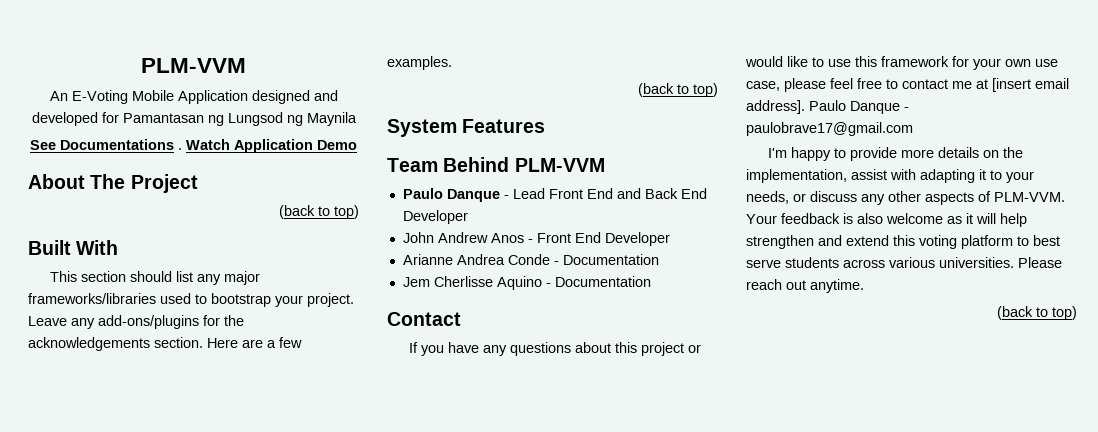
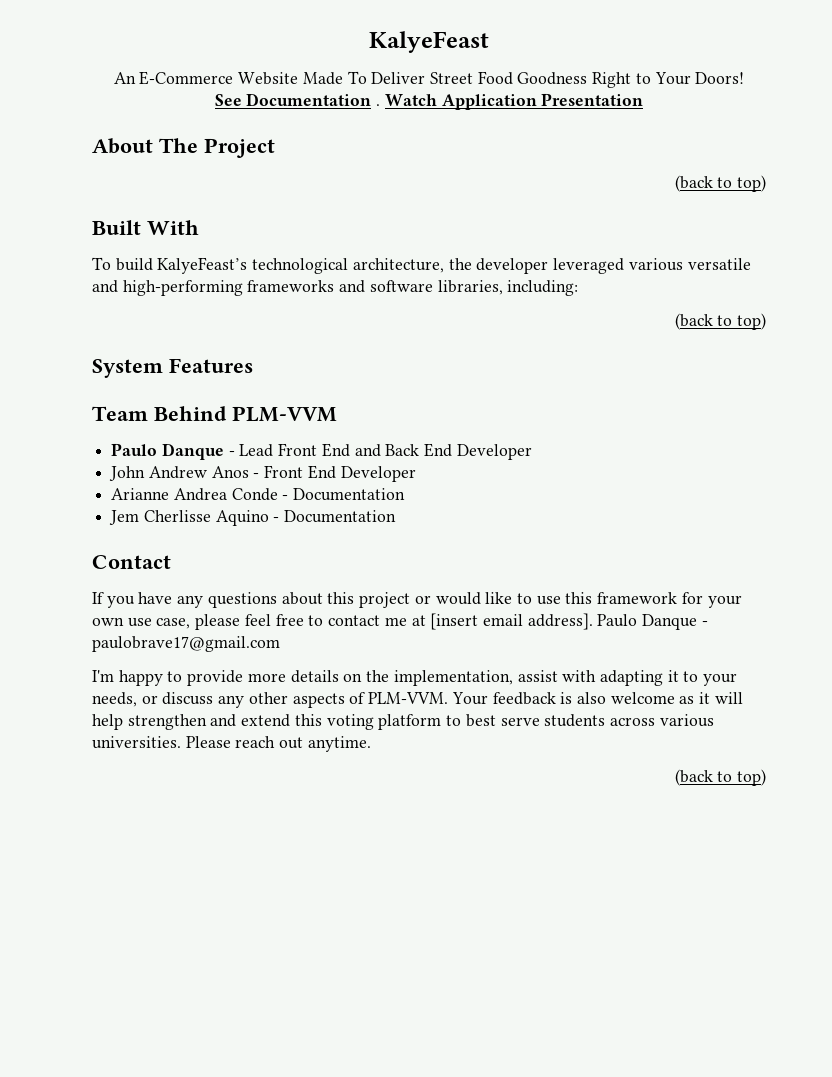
[141,58,246,73] PLM-VVM -> [369,31,489,53] KalyeFeast
[71,90,338,104] [31,112,357,126] E-Voting Mobile Application designed and developed for Pamantasan ng Lungsod ng Maynila -> [139,71,745,88] E-Commerce Website Made To Deliver Street Food Goodness Right to Your Doors!
[60,139,174,150] Documentations -> [246,93,372,106] Documentation
[317,140,357,150] Demo -> [541,93,644,106] Presentation
[50,271,261,285] [28,293,354,307] [28,315,244,329] [28,337,302,351] [387,56,452,70] This section should list any major frameworks/libraries used to bootstrap your project. Leave any add-ons/plugins for the acknowledgements section. Here are a few examples. -> [92,257,751,274] [92,280,579,296] To build KalyeFeast’s technological architecture, the developer leveraged various versatile and high-performing frameworks and software libraries, including:

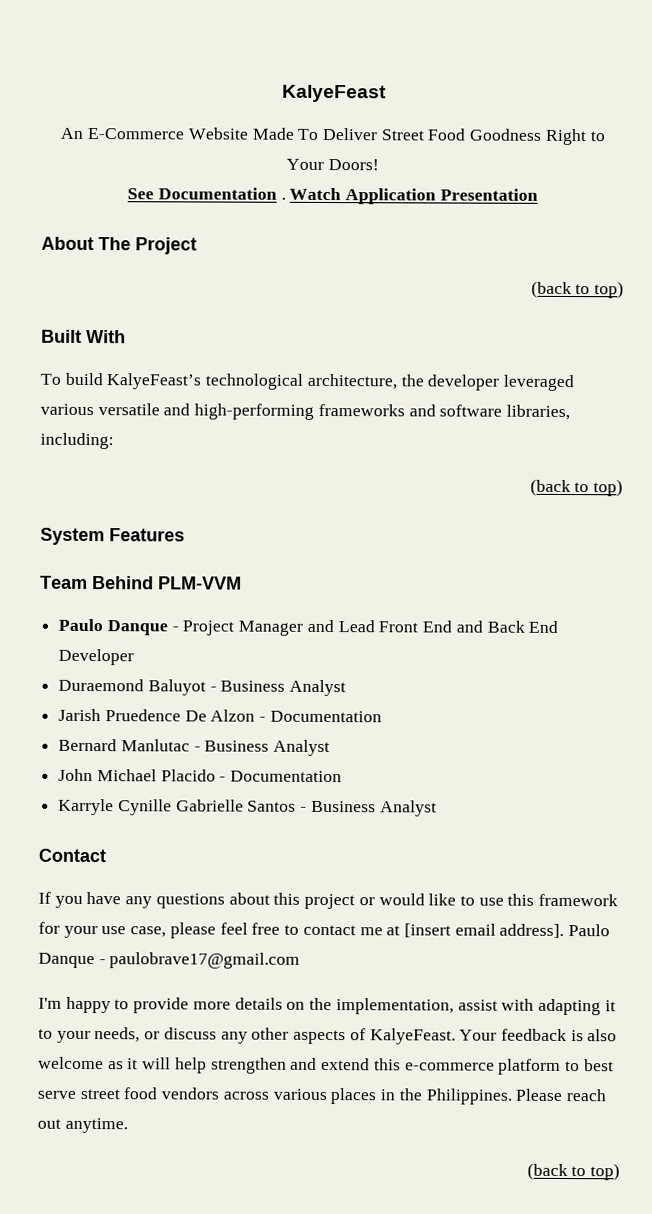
(235, 453) none -> [182,619,334,636] Project Manager and
[109,465,416,482] [111,488,406,501] [109,510,397,526] John Andrew Anos - Front End Developer // Arianne Andrea Conde - Documentation // Jem Cherlisse Aquino - Documentation -> [58,678,347,697] [58,708,382,723] [58,738,331,757] [58,768,343,783] [58,798,437,817] Duraemond Baluyot - Business Analyst // Jarish Pruedence De Alzon - Documentation // Bernard Manlutac - Business Analyst // John Michael Placido - Documentation // Karryle Cynille Gabrielle Santos - Business Analyst
[92,617,124,626] own -> (98, 932) none
[368,692,449,704] PLM-VVM. -> [369,1028,456,1045] KalyeFeast.
[326,714,374,730] voting -> [404,1062,495,1071] e-commerce
[544,714,714,727] [92,736,181,749] students across various universities. -> [79,1087,512,1105] street food vendors across various places in the Philippines.

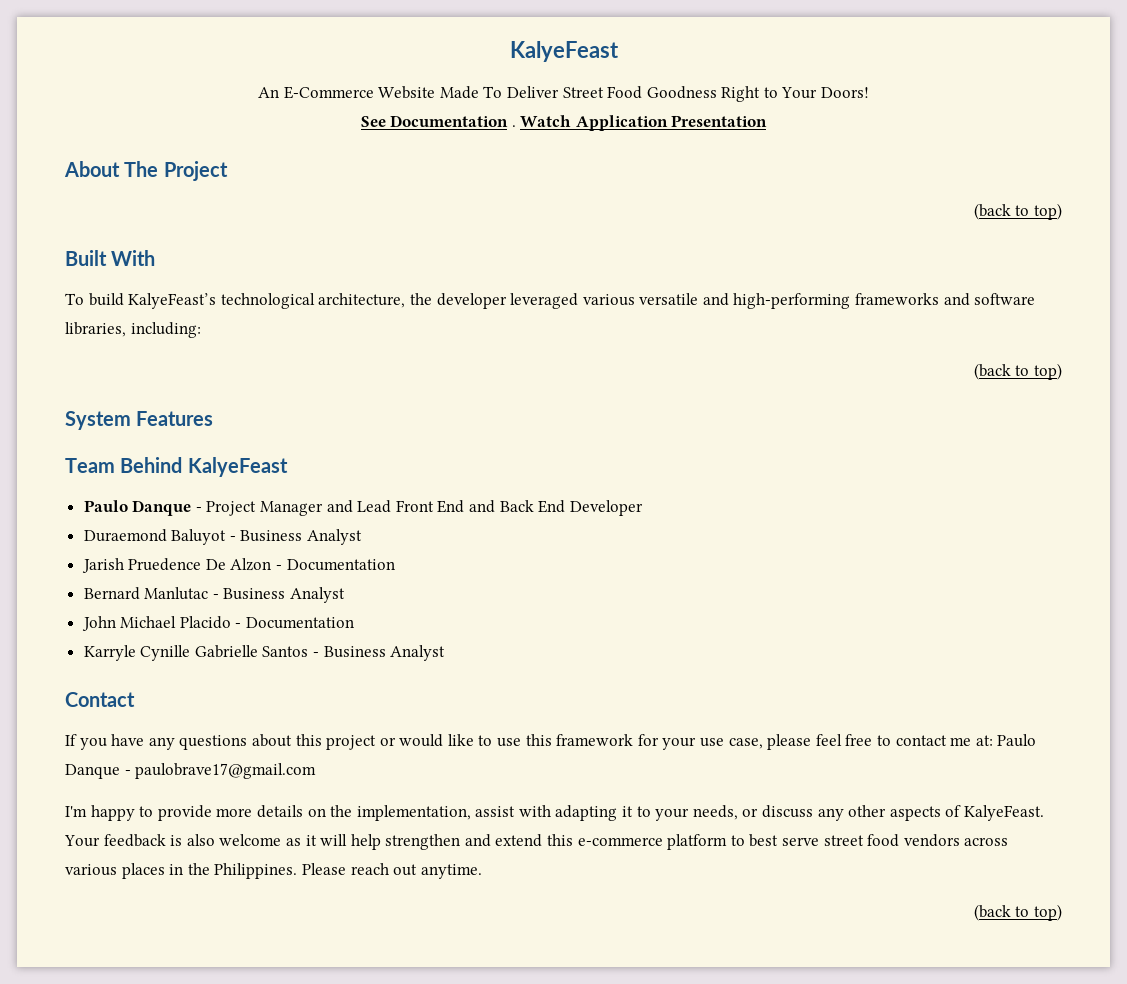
[158,576,242,590] PLM-VVM -> [187,457,288,477] KalyeFeast
[386,923,565,939] at [insert email address]. -> [975,735,993,746] at:

